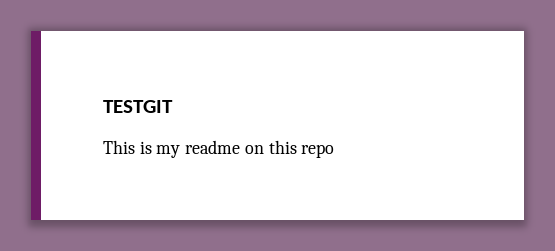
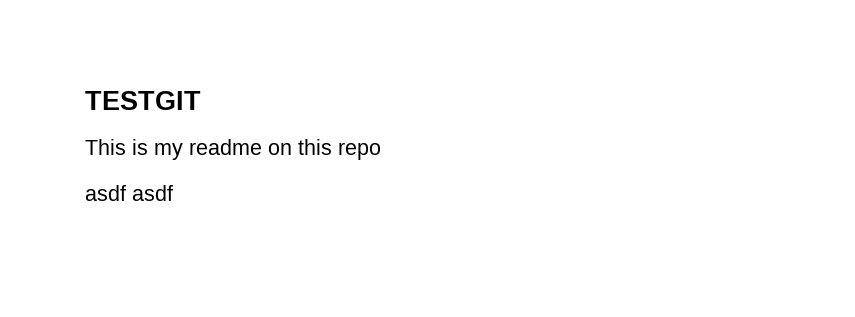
(335, 151) none -> [85,185,173,201] // asdf asdf

